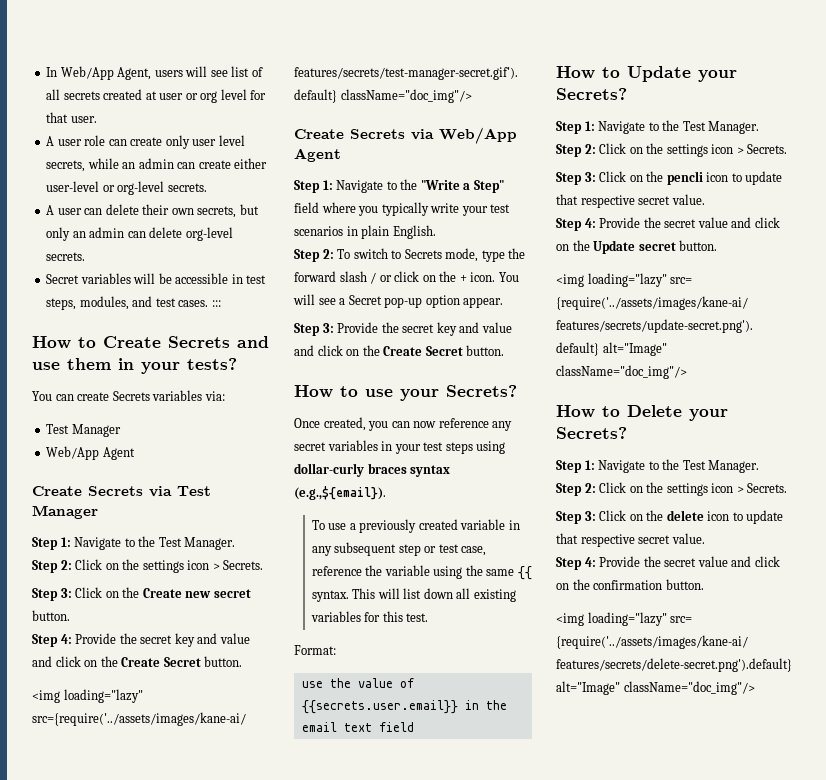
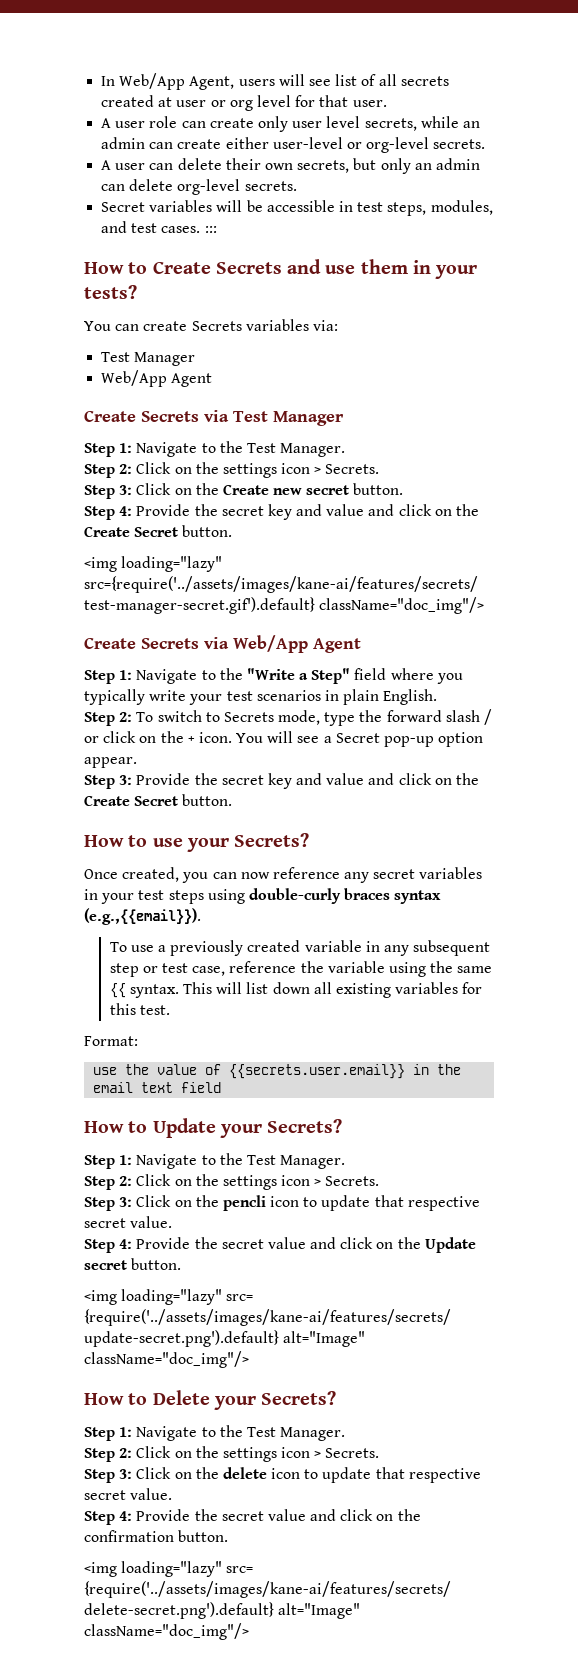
[294,463,364,477] dollar-curly -> [248,888,341,904] double-curly
[294,486,386,500] (e.g.,${email}). -> [84,908,201,925] (e.g.,{{email}}).

